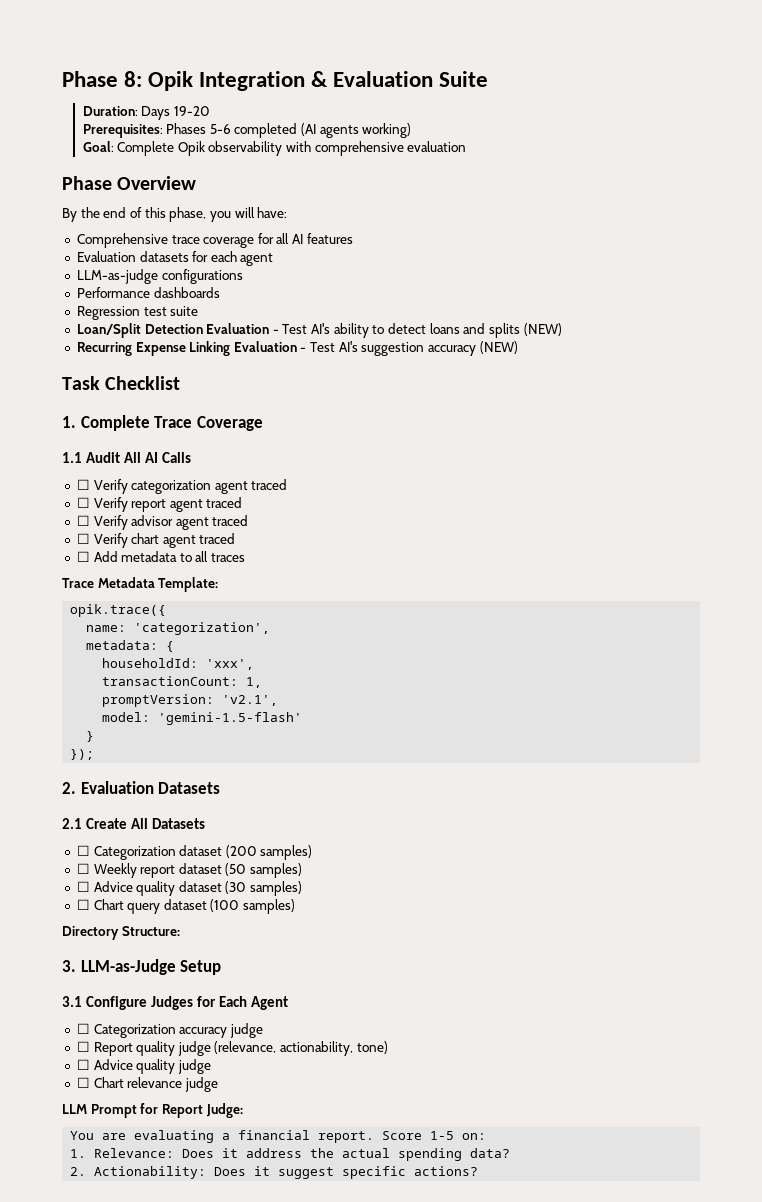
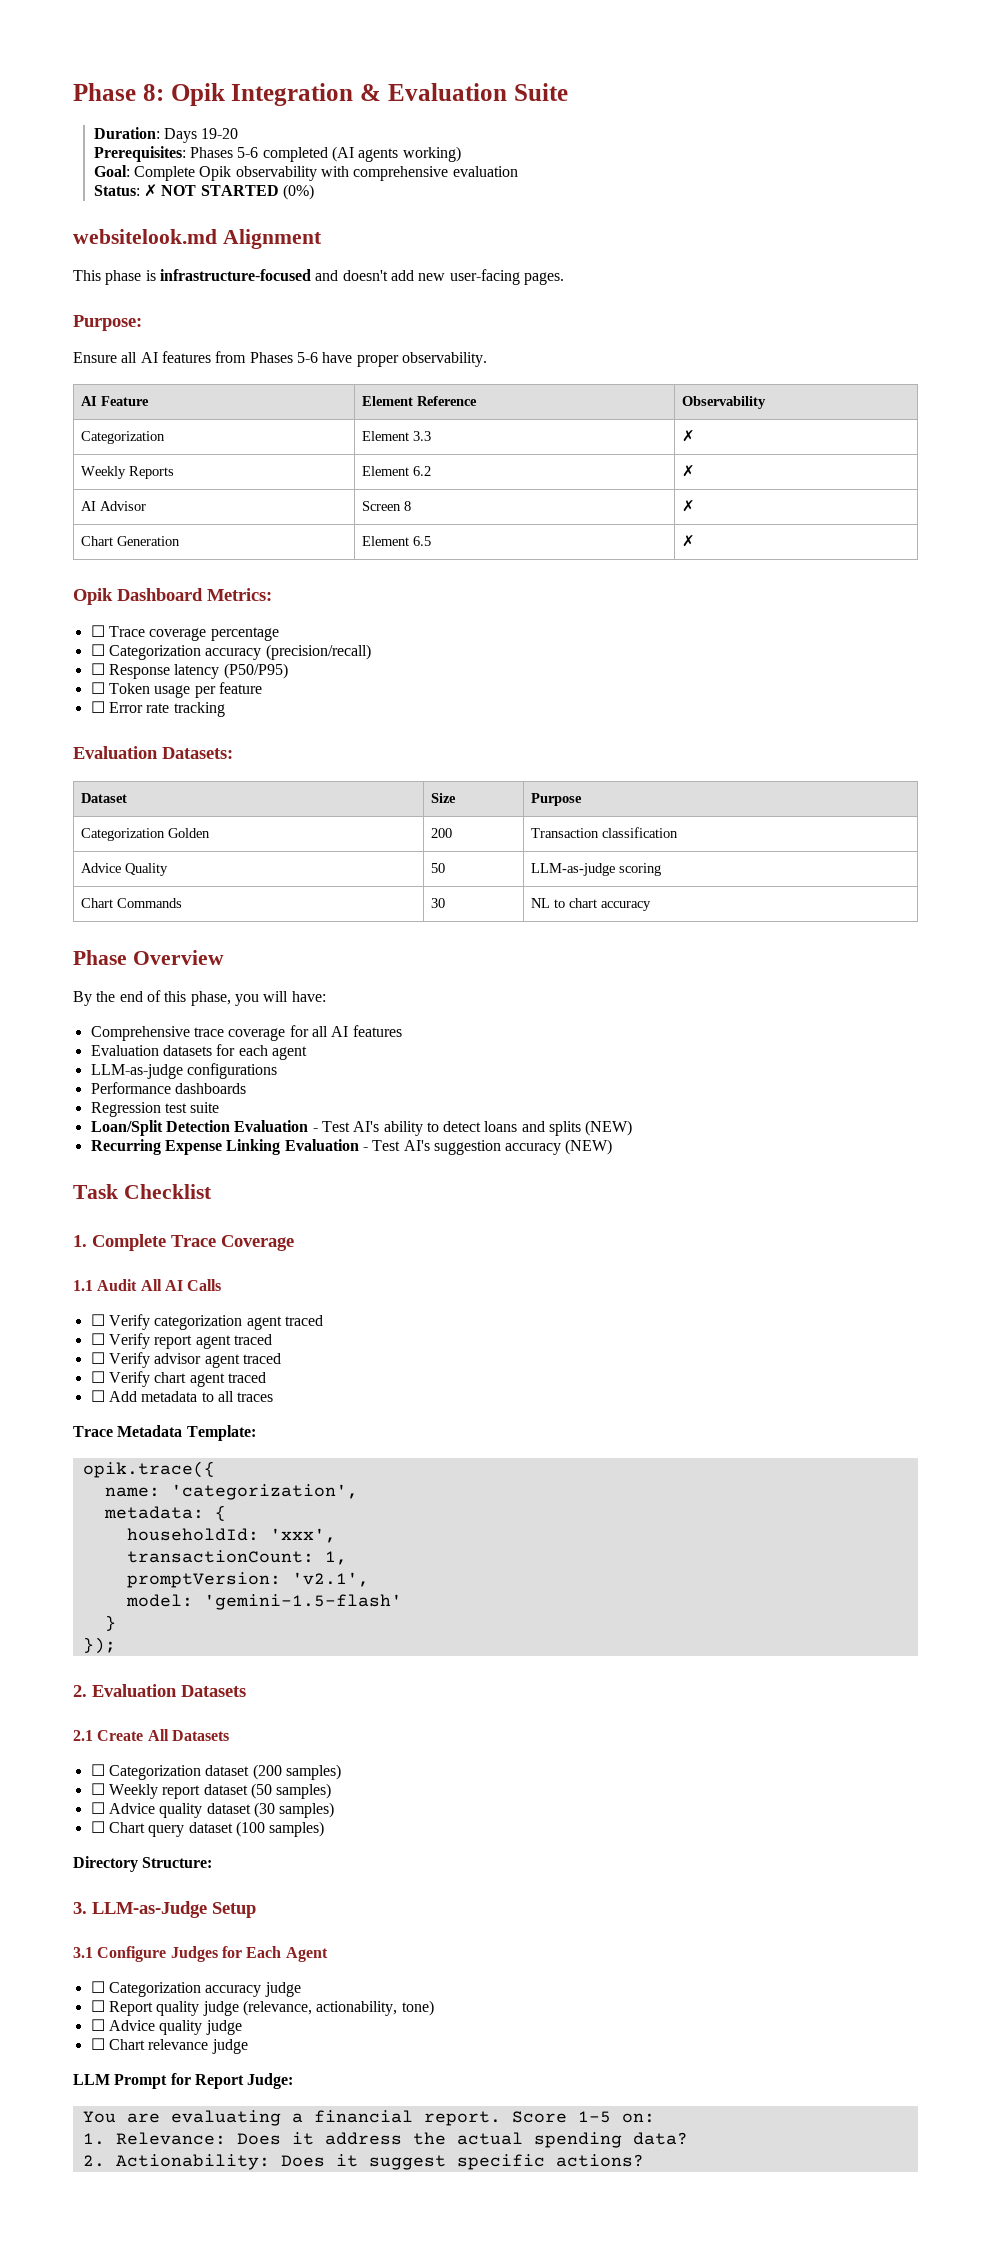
(467, 146) none -> [93,184,315,200] [73,229,322,249] [73,269,564,285] [73,315,142,331] [73,351,487,367] [81,396,150,406] [362,396,478,406] [682,396,767,409] [81,431,166,444] [362,431,432,441] [682,430,696,442] [81,466,175,479] [362,466,432,476] [682,465,696,477] [81,501,147,511] [362,501,412,511] [682,500,696,512] [81,536,181,546] [362,536,432,546] [682,535,696,547] [73,588,272,605] [90,625,279,641] [90,644,371,660] [90,663,288,679] [90,682,262,698] [90,701,225,717] [73,746,233,759] [81,793,128,803] [431,793,457,803] [531,793,583,806] [81,828,211,841] [431,828,453,838] [531,827,679,838] [81,863,169,876] [431,863,446,873] [531,863,662,876] [81,898,183,908] [431,898,446,908] [531,898,652,911] // Status: ✗ NOT STARTED (0%) // websitelook.md Alignment // This phase is infrastructure-focused and doesn't add new user-facing pages. // Purpose: // Ensure all AI features from Phases 5-6 have proper observability. // AI Feature | Element Reference | Observability // Categorization | Element 3.3 | ✗ // Weekly Reports | Element 6.2 | ✗ // AI Advisor | Screen 8 | ✗ // Chart Generation | Element 6.5 | ✗ // Opik Dashboard Metrics: // ☐ Trace coverage percentage // ☐ Categorization accuracy (precision/recall) // ☐ Response latency (P50/P95) // ☐ Token usage per feature // ☐ Error rate tracking // Evaluation Datasets: // Dataset | Size | Purpose // Categorization Golden | 200 | Transaction classification // Advice Quality | 50 | LLM-as-judge scoring // Chart Commands | 30 | NL to chart accuracy

